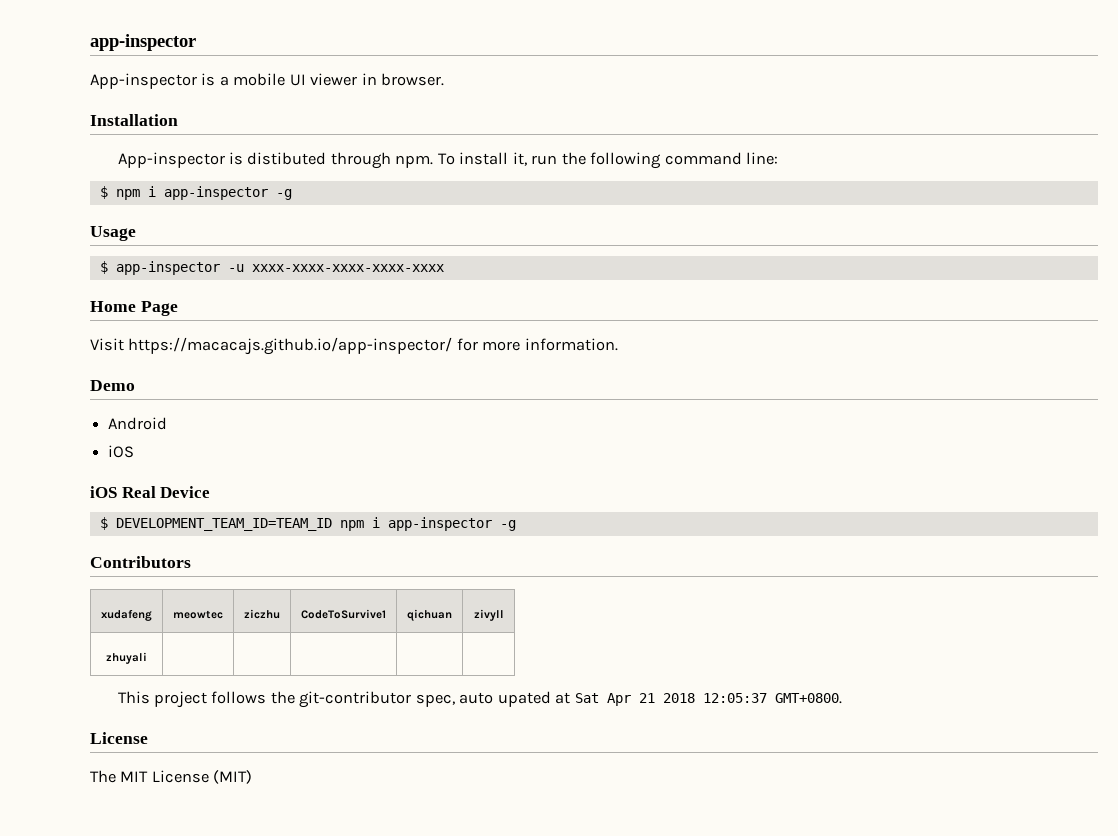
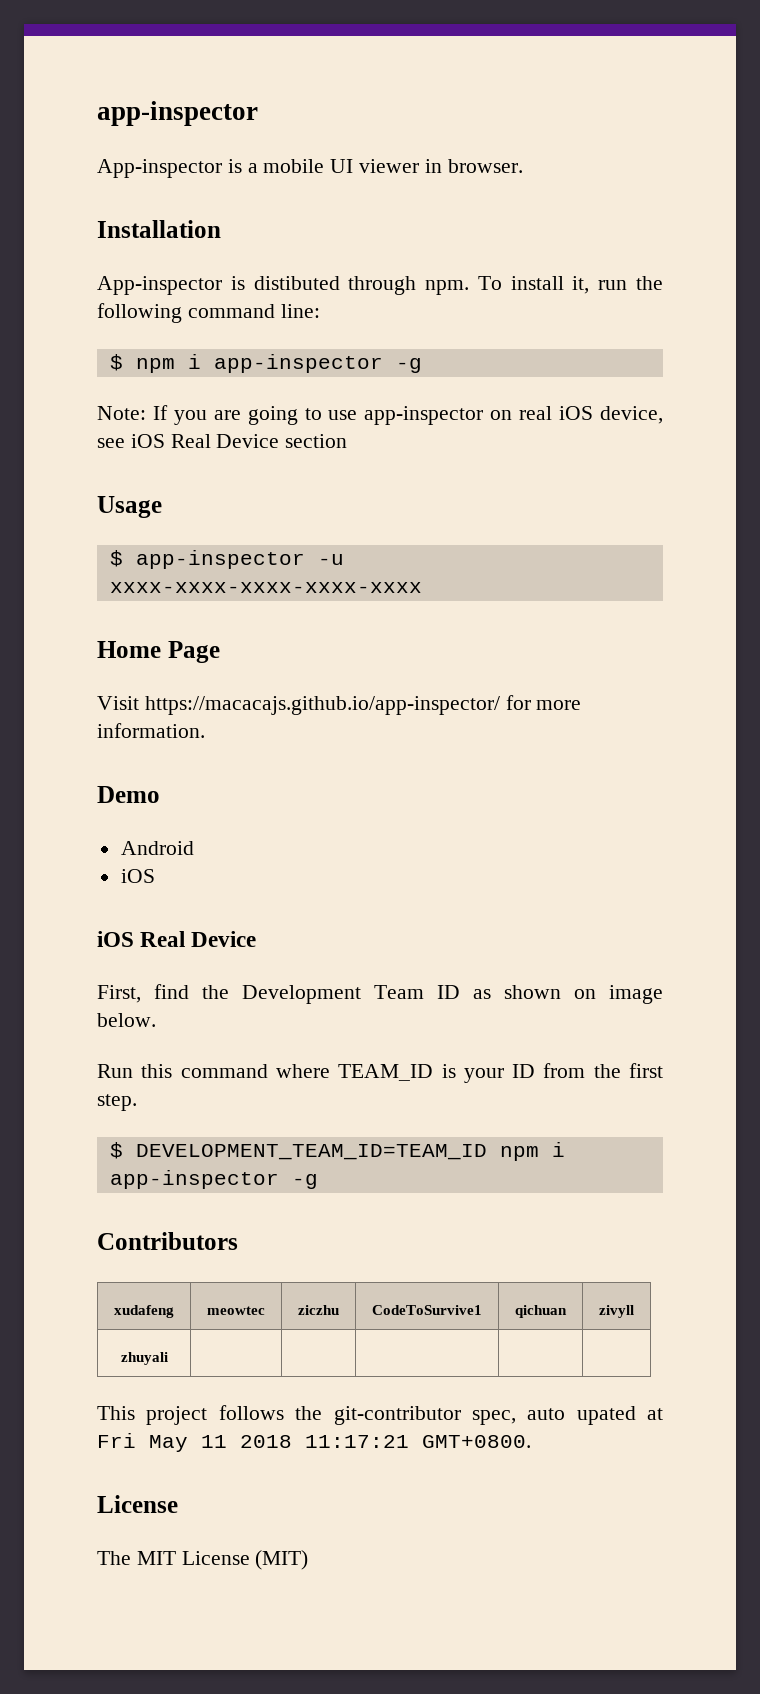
(292, 194) none -> [97,405,664,425] [97,434,348,448] // Note: If you are going to use app-inspector on real iOS device, see iOS Real Device section
(211, 492) none -> [97,984,663,1004] [97,1013,156,1027] [97,1063,663,1083] [97,1094,137,1111] // First, find the Development Team ID as shown on image below. // Run this command where TEAM_ID is your ID from the first step.
[574,693,767,706] Sat Apr 21 2018 12:05:37 -> [97,1433,409,1452] Fri May 11 2018 11:17:21

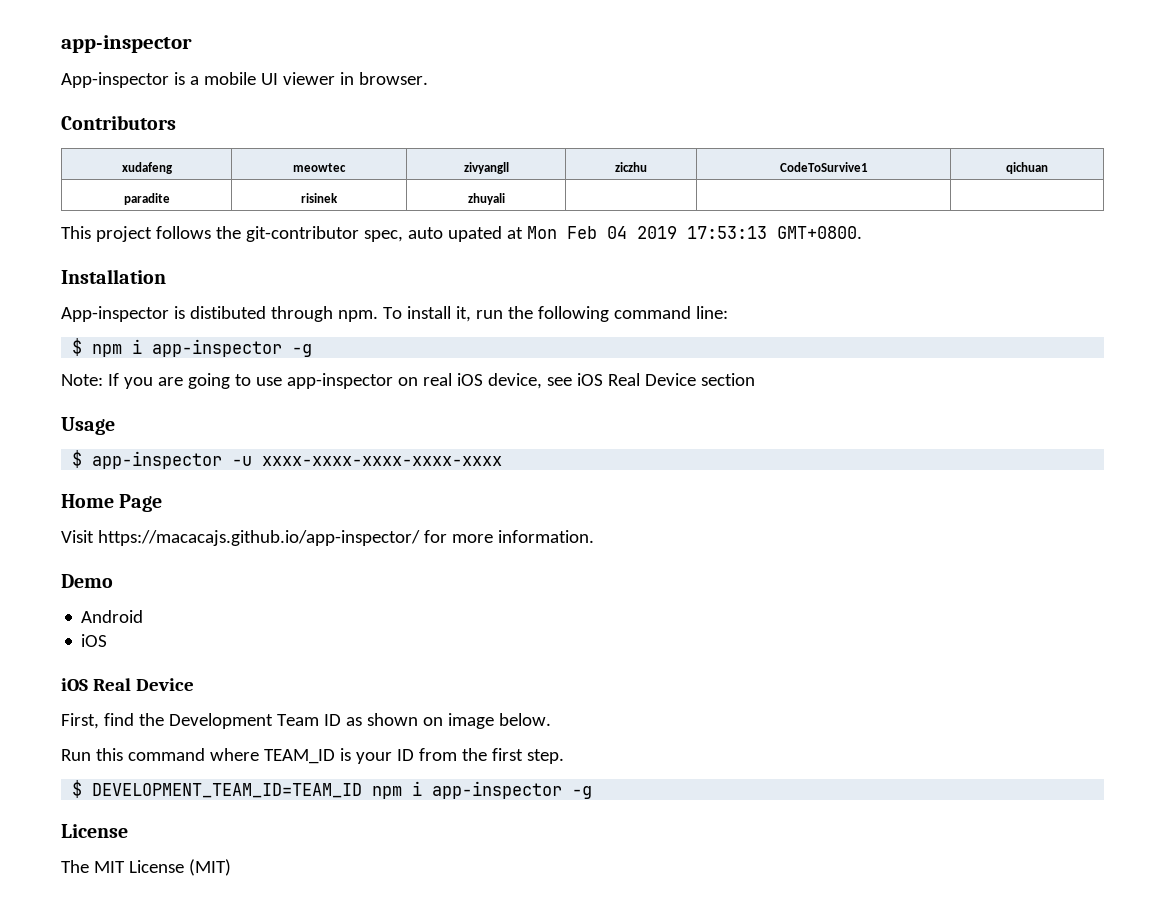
(523, 166) none -> [61,115,176,130] [121,162,173,174] [293,163,346,172] [463,162,509,174] [615,162,647,172] [779,162,868,172] [1006,162,1048,174] [123,193,170,205] [301,193,338,203] [467,193,505,205] [61,226,862,242] // Contributors // xudafeng | meowtec | zivyangll | ziczhu | CodeToSurvive1 | qichuan // paradite | risinek | zhuyali | | | // This project follows the git-contributor spec, auto upated at Mon Feb 04 2019 17:53:13 GMT+0800.
[97,1232,238,1250] [114,1305,174,1318] [207,1306,265,1315] [298,1305,339,1315] [372,1305,482,1315] [515,1305,567,1318] [599,1305,634,1318] [120,1352,168,1365] [97,1405,663,1425] [97,1433,531,1452] // Contributors // xudafeng | meowtec | ziczhu | CodeToSurvive1 | qichuan | zivyll // zhuyali | | | | | // This project follows the git-contributor spec, auto upated at Fri May 11 2018 11:17:21 GMT+0800. -> (593, 792) none

